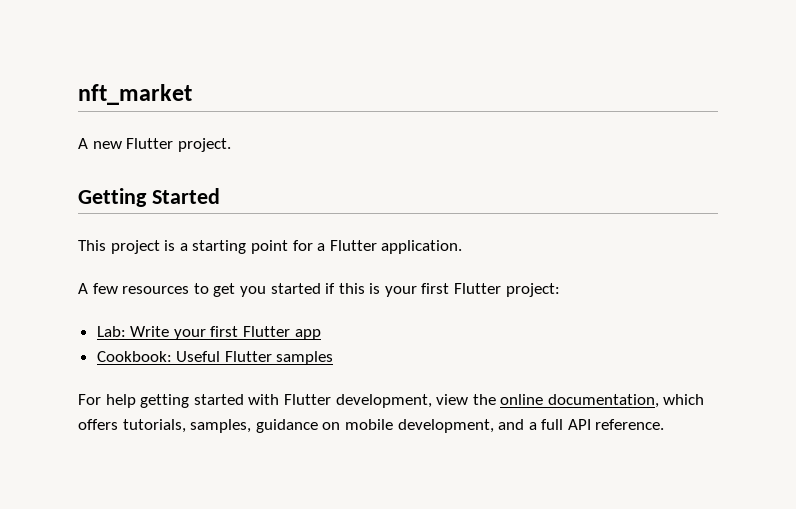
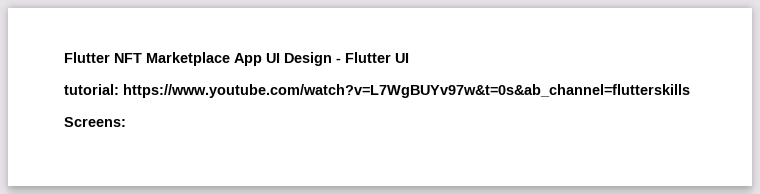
[78,84,192,105] [78,138,231,152] [78,188,220,207] [78,240,463,254] [78,283,560,297] [96,326,321,340] [96,351,334,365] [78,394,705,408] [78,419,665,433] nft_market // A new Flutter project. // Getting Started // This project is a starting point for a Flutter application. // A few resources to get you started if this is your first Flutter project: // Lab: Write your first Flutter app // Cookbook: Useful Flutter samples // For help getting started with Flutter development, view the online documentation, which offers tutorials, samples, guidance on mobile development, and a full API reference. -> [64,52,409,66] [64,84,690,98] [64,117,126,127] Flutter NFT Marketplace App UI Design - Flutter UI // tutorial: https://www.youtube.com/watch?v=L7WgBUYv97w&t=0s&ab_channel=flutterskills // Screens:

